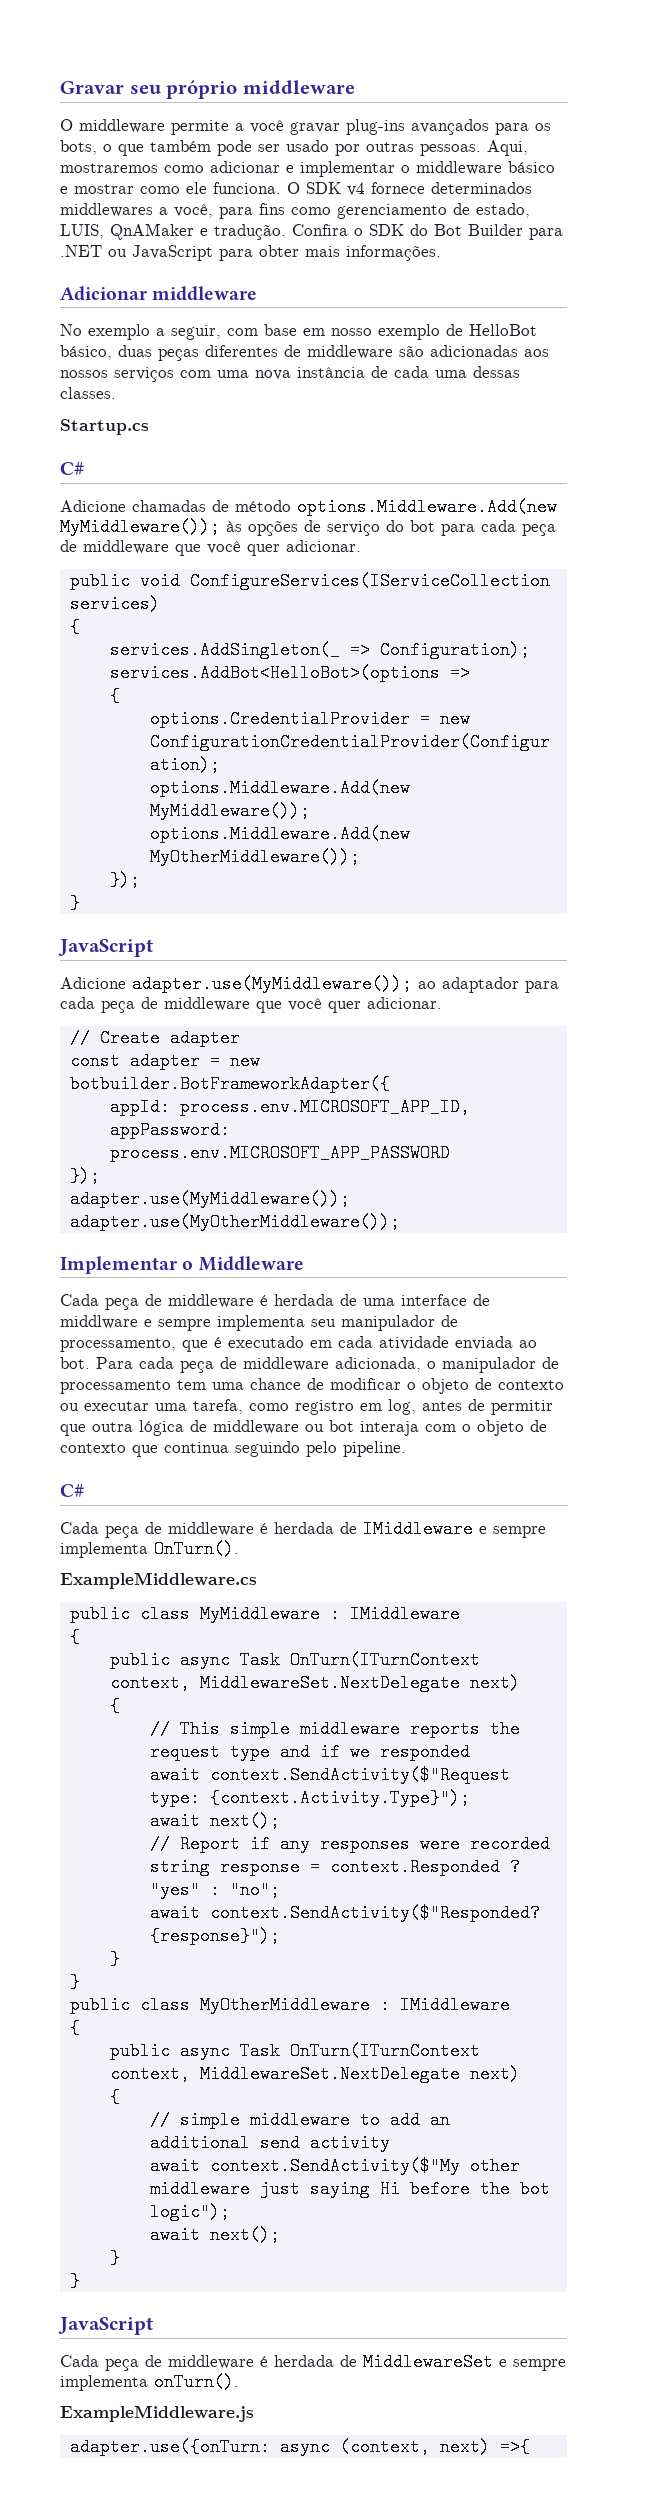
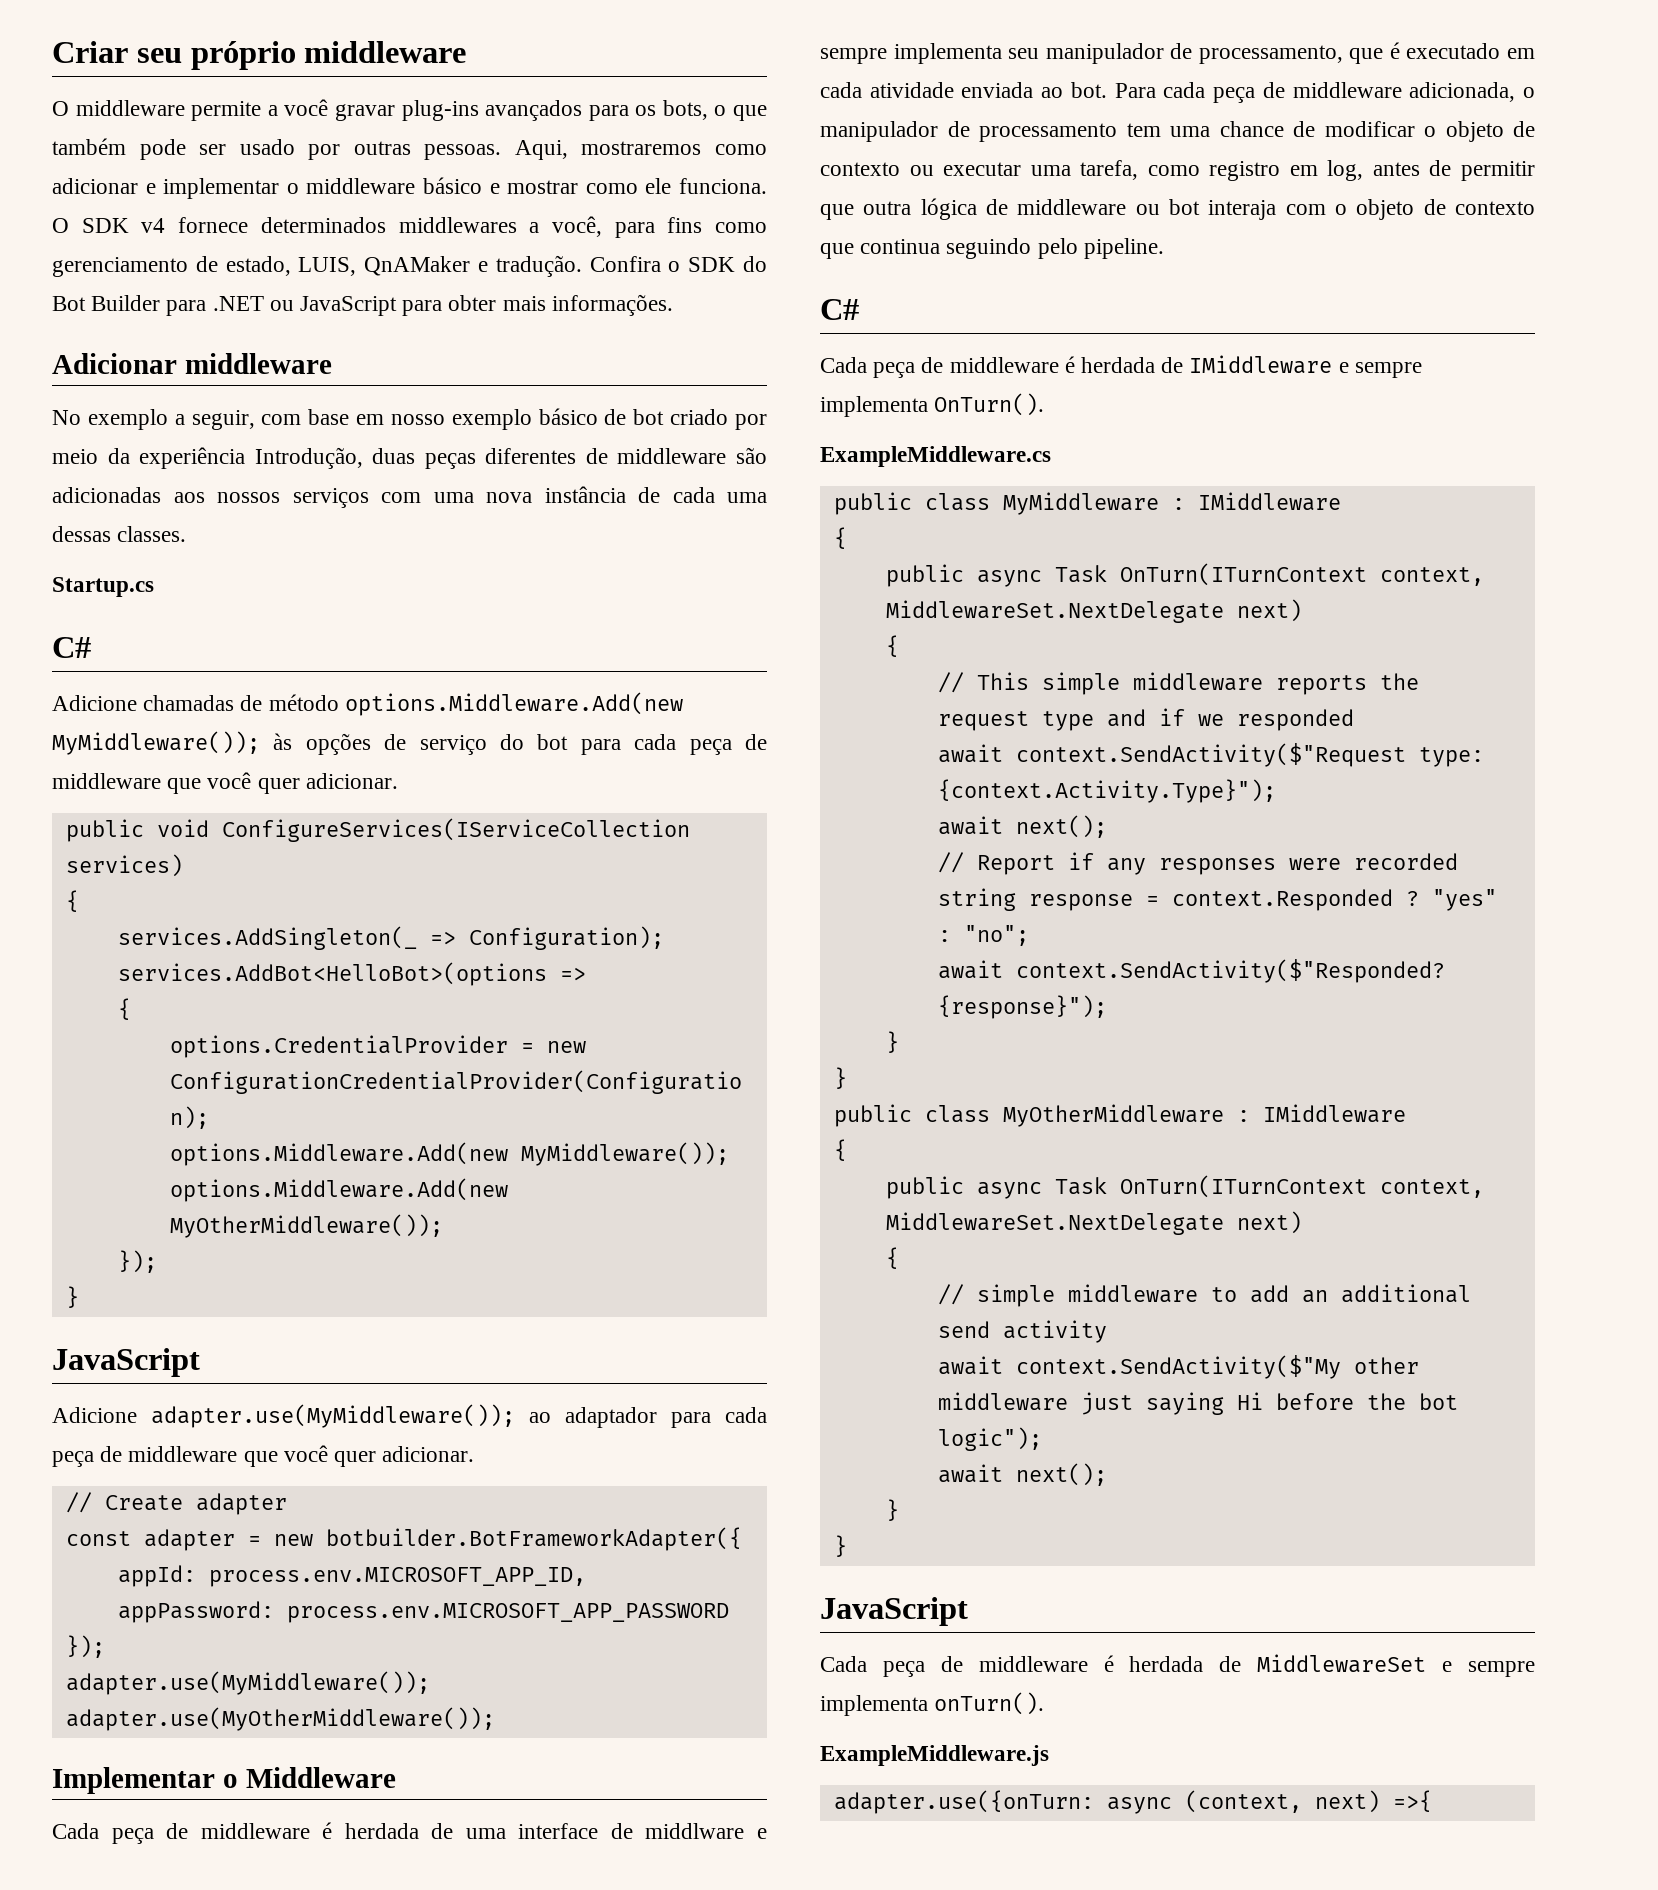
[60,81,124,94] Gravar -> [52,41,128,63] Criar
[446,324,537,336] [60,345,112,360] de HelloBot básico, -> [538,408,767,430] [52,447,363,469] básico de bot criado por meio da experiência Introdução,

